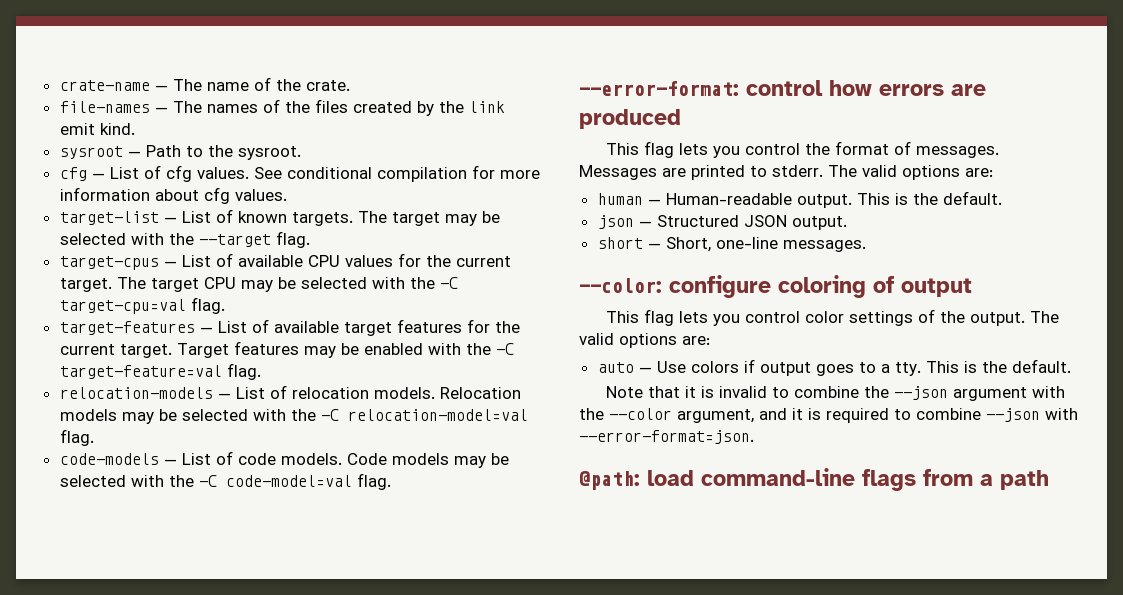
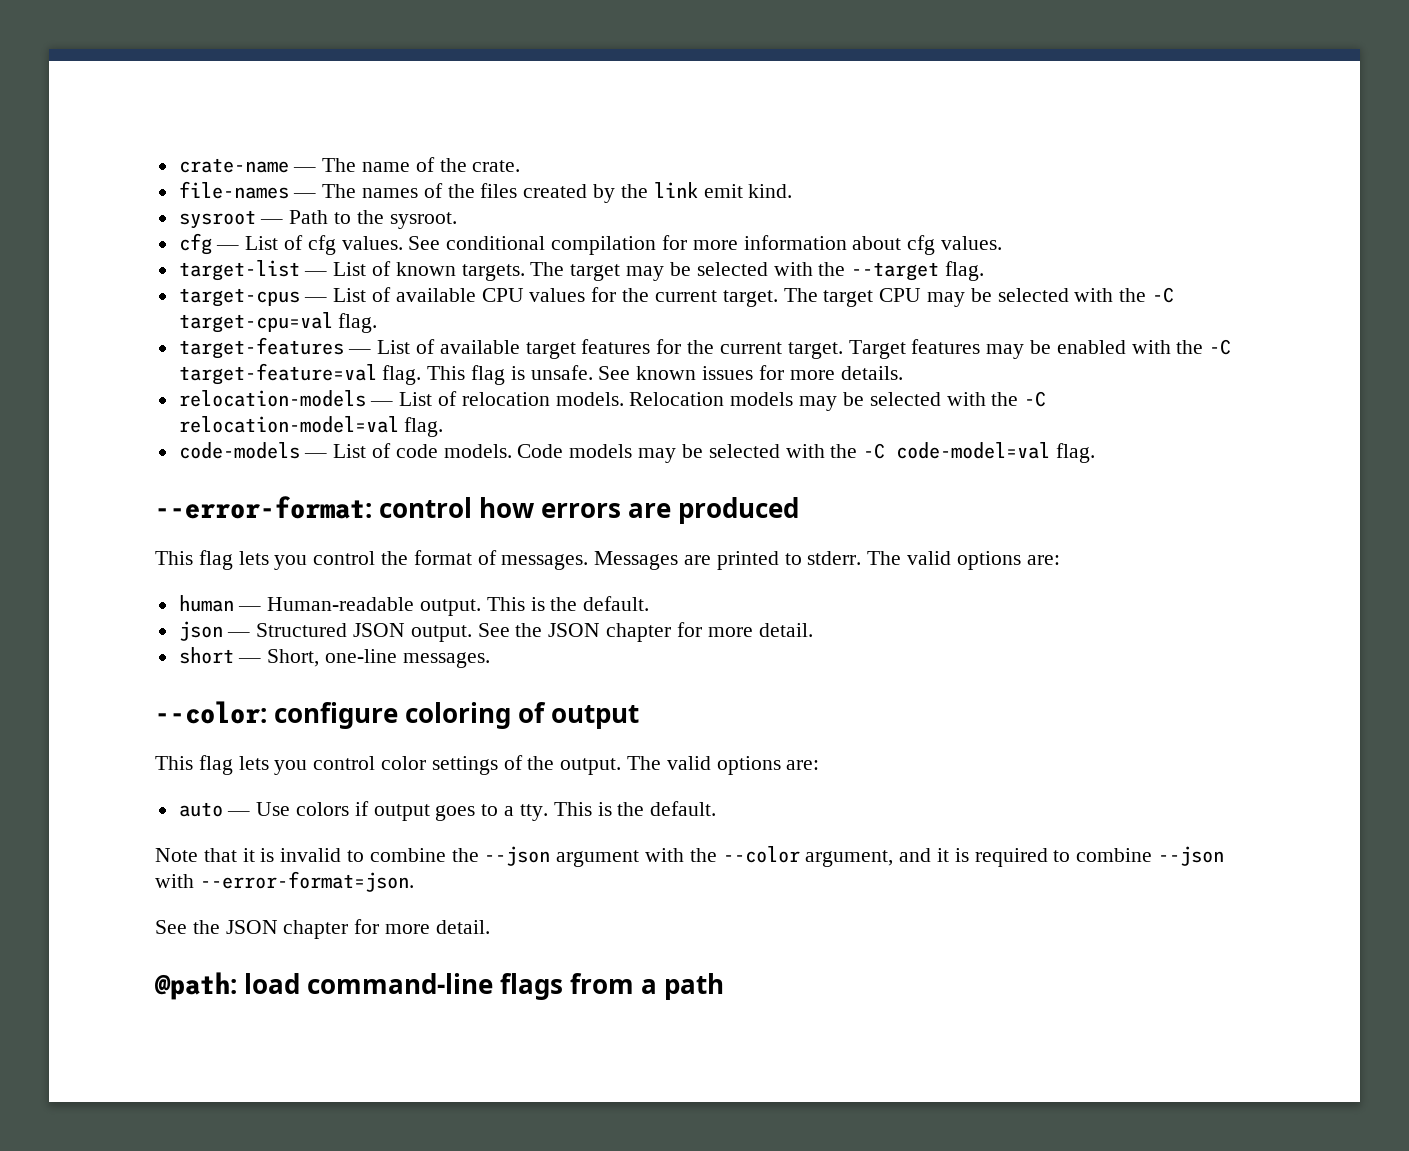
(261, 371) none -> [427,365,903,385] This flag is unsafe. See known issues for more details.
(847, 223) none -> [477,622,813,642] See the JSON chapter for more detail.
(754, 437) none -> [155,919,490,939] // See the JSON chapter for more detail.

